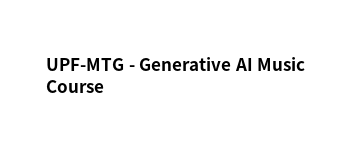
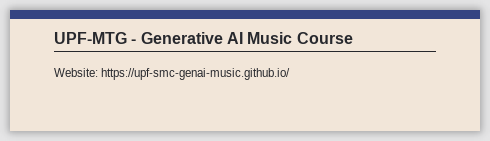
(104, 86) none -> [54,68,291,80] // Website: https://upf-smc-genai-music.github.io/

